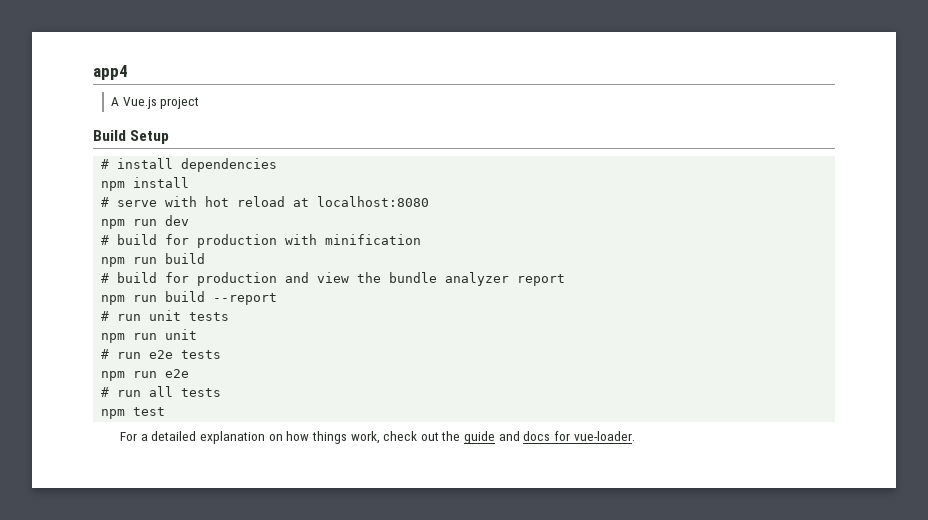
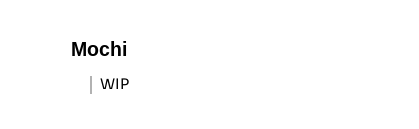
[93,65,128,80] [111,97,200,109] [93,130,170,144] [101,158,278,172] [101,177,190,191] [101,196,430,207] [101,215,190,229] [101,234,422,248] [101,253,206,267] [101,272,566,286] [101,291,278,305] [101,310,230,321] [101,329,198,343] [101,349,222,359] [101,369,190,381] [101,386,222,397] [101,407,166,419] [119,431,635,444] app4 // A Vue.js project // Build Setup // # install dependencies // npm install // # serve with hot reload at localhost:8080 // npm run dev // # build for production with minification // npm run build // # build for production and view the bundle analyzer report // npm run build --report // # run unit tests // npm run unit // # run e2e tests // npm run e2e // # run all tests // npm test // For a detailed explanation on how things work, check out the guide and docs for vue-loader. -> [71,41,127,56] [99,78,129,89] Mochi // WIP

